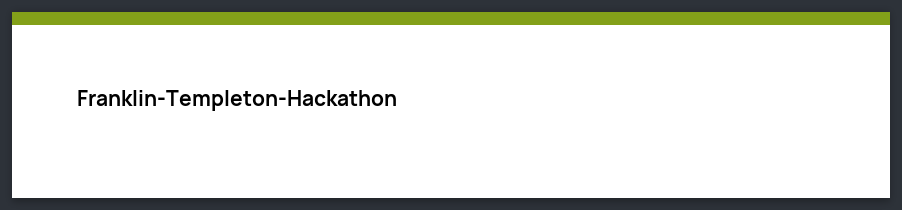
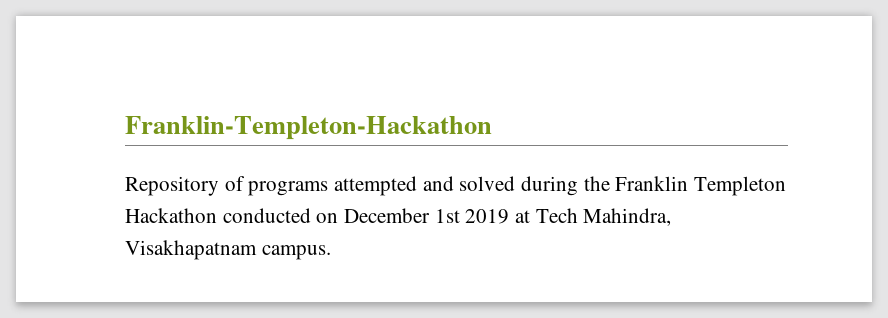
(397, 100) none -> [125,176,787,196] [125,208,672,226] [125,240,331,260] // Repository of programs attempted and solved during the Franklin Templeton Hackathon conducted on December 1st 2019 at Tech Mahindra, Visakhapatnam campus.

